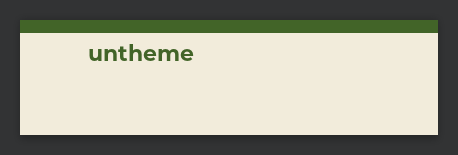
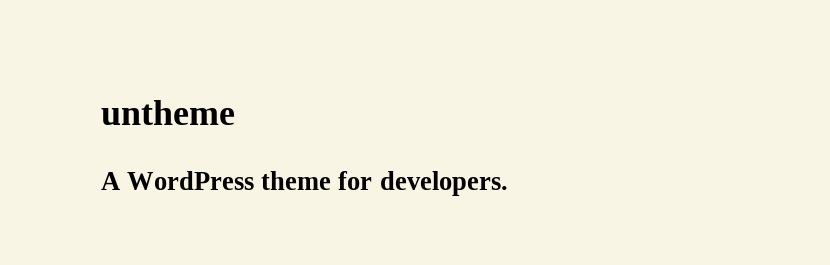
(194, 52) none -> [101,171,508,196] // A WordPress theme for developers.

